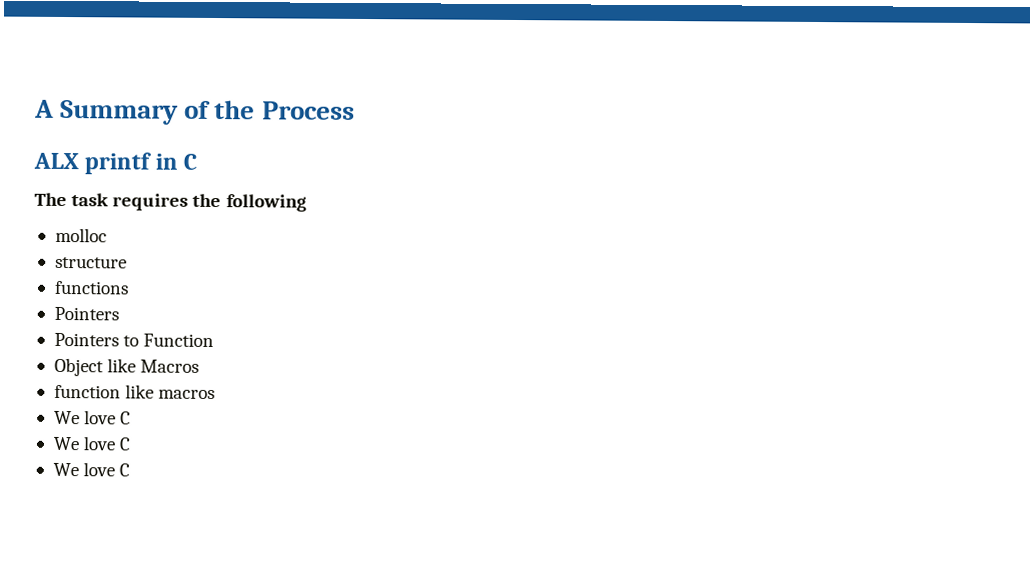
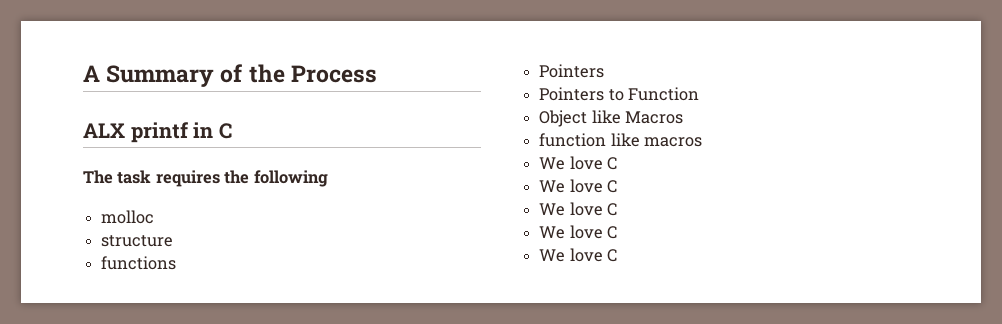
(131, 470) none -> [539,225,618,239] [539,248,618,262] // We love C // We love C

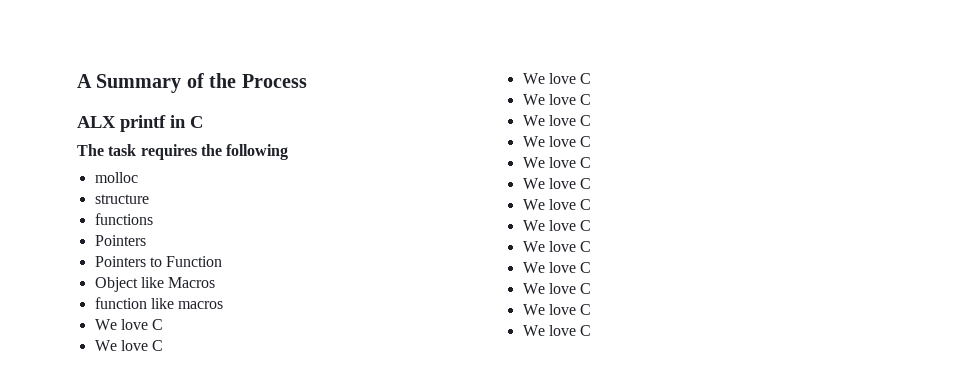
(618, 255) none -> [522,136,592,147] [522,157,592,168] [522,178,592,189] [522,199,592,210] [522,220,592,231] [522,241,592,252] [522,262,592,273] [522,283,592,294] [522,304,592,315] [522,325,592,336] // We love C // We love C // We love C // We love C // We love C // We love C // We love C // We love C // We love C // We love C

